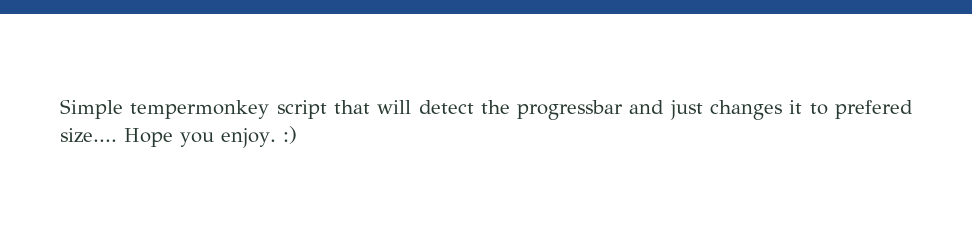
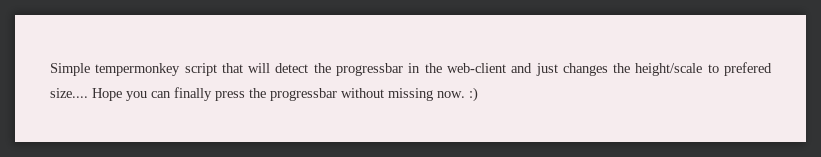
(624, 110) none -> [408,63,506,73] in the web-client
[789,100,803,114] it -> [613,63,703,76] the height/scale
[221,128,276,148] enjoy. -> [151,87,465,101] can finally press the progressbar without missing now.

